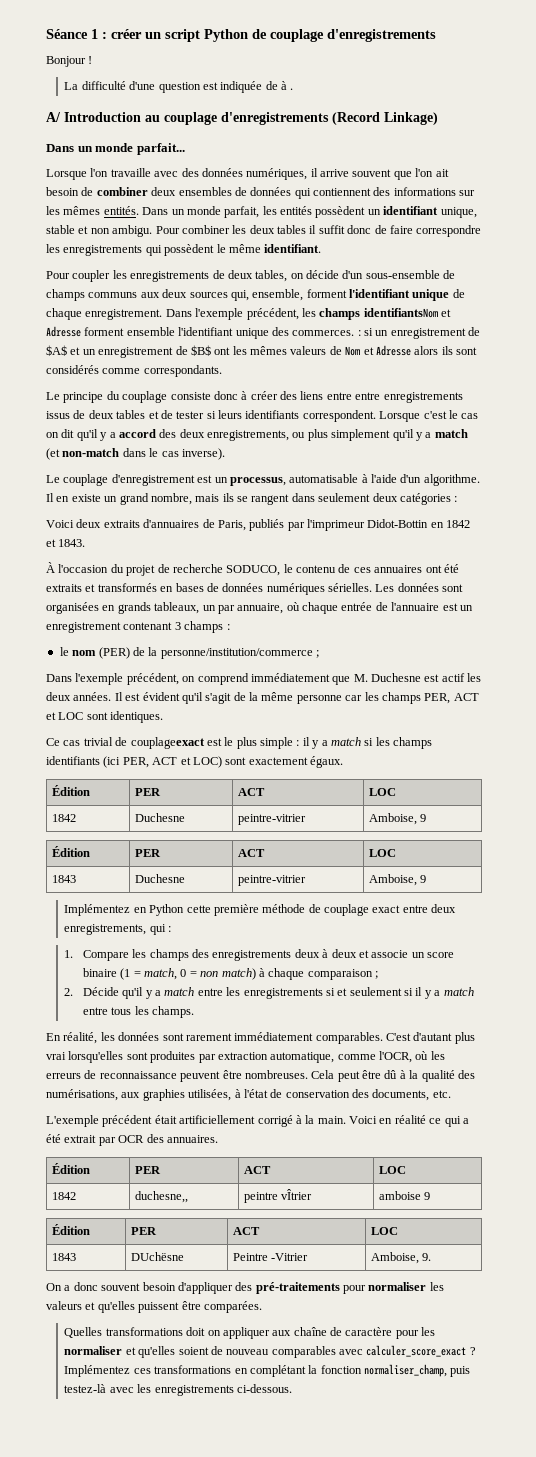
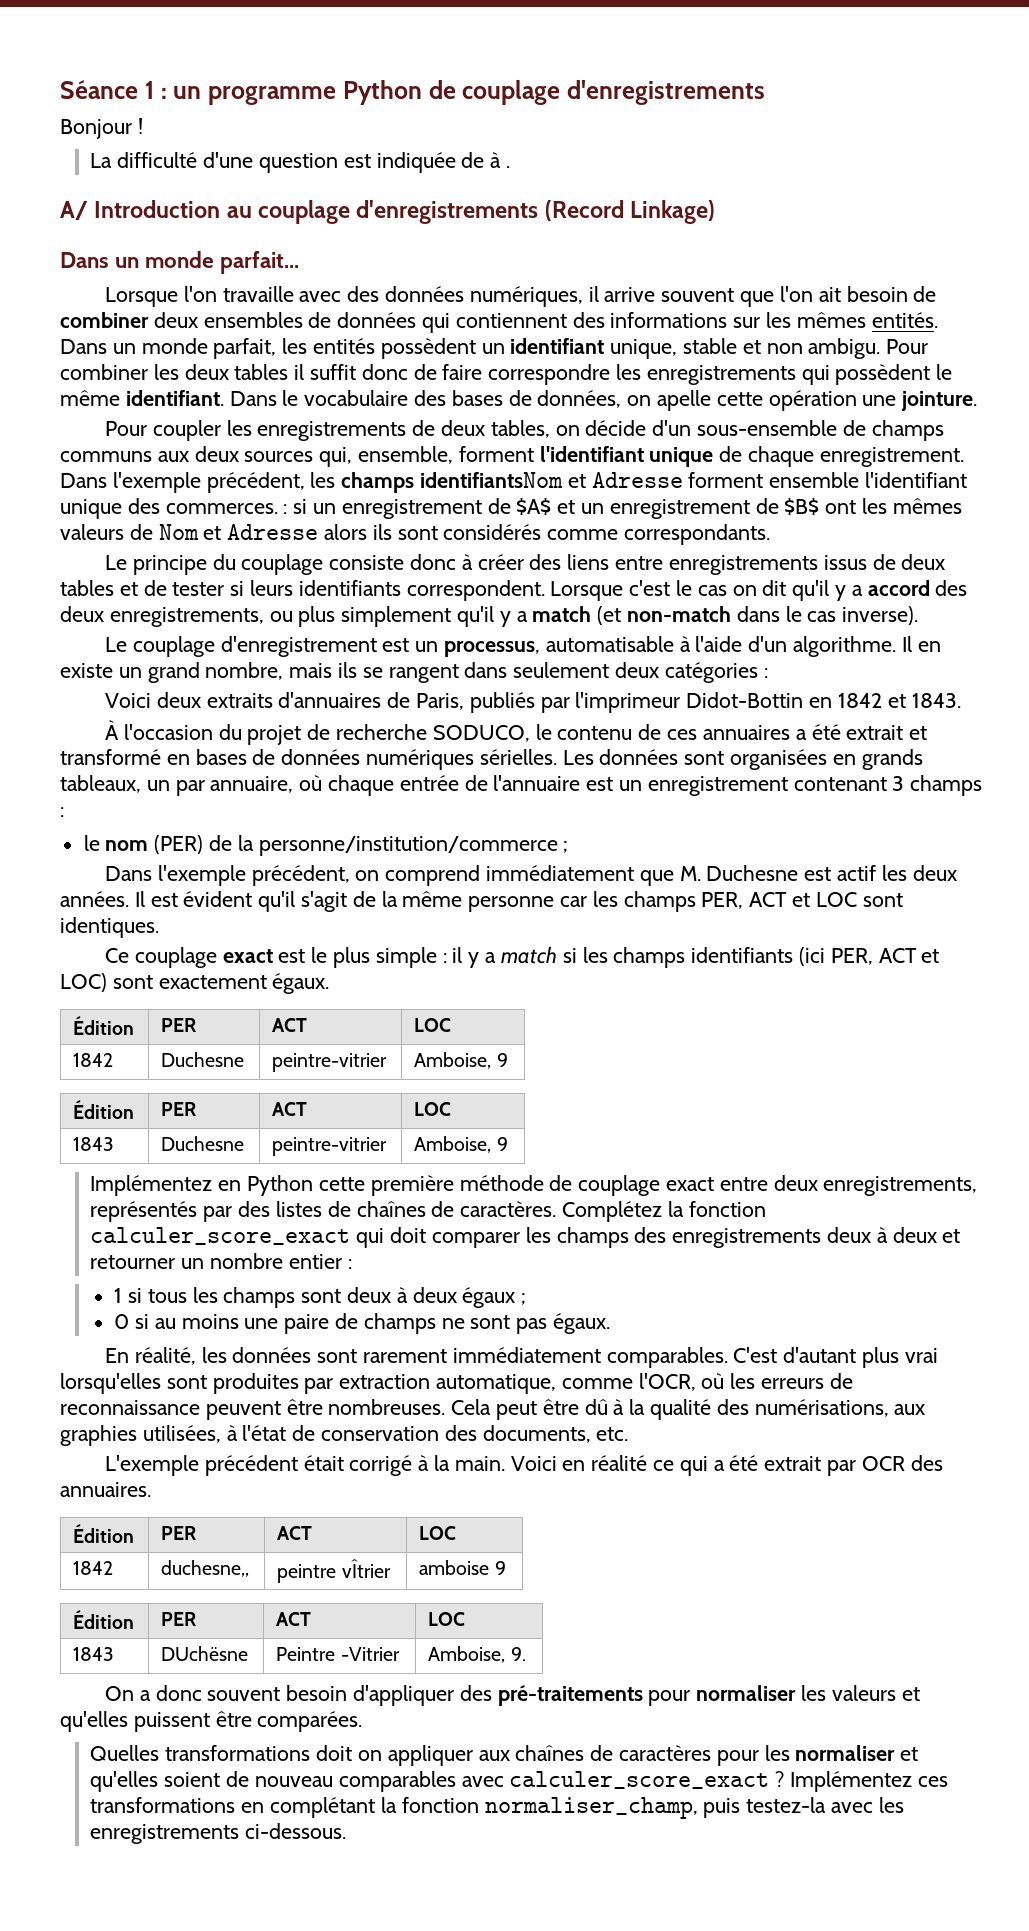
[111,29,200,42] créer un script -> [173,86,336,105] un programme
(322, 248) none -> [229,390,978,411] Dans le vocabulaire des bases de données, on apelle cette opération une jointure.
[355,392,381,400] entre -> (664, 563) none
[425,564,459,573] [46,583,157,592] ont été extraits et transformés -> [795,724,928,740] [60,749,161,765] a été extrait et transformé
[63,737,205,749] cas trivial de couplageexact -> [134,947,273,968] couplage exact
[149,924,172,935] [64,950,129,961] qui : // 1. Compare -> [90,1201,766,1222] [90,1227,520,1248] représentés par des listes de chaînes de caractères. Complétez la fonction calculer_score_exact qui doit comparer
[371,950,455,958] [82,968,379,980] [64,987,474,999] [82,1006,195,1018] associe un score binaire (1 = match, 0 = non match) à chaque comparaison ; // 2. Décide qu'il y a match entre les enregistrements si et seulement si il y a match entre tous les champs. -> [90,1253,352,1269] [114,1287,527,1308] [114,1313,610,1334] retourner un nombre entier : // 1 si tous les champs sont deux à deux égaux ; // 0 si au moins une paire de champs ne sont pas égaux.
[179,1115,256,1124] artificiellement -> (344, 1463) none
[293,1327,393,1336] chaîne de caractère -> [515,1745,711,1761] chaînes de caractères
[64,1384,107,1393] testez-là -> [746,1797,827,1813] testez-la

